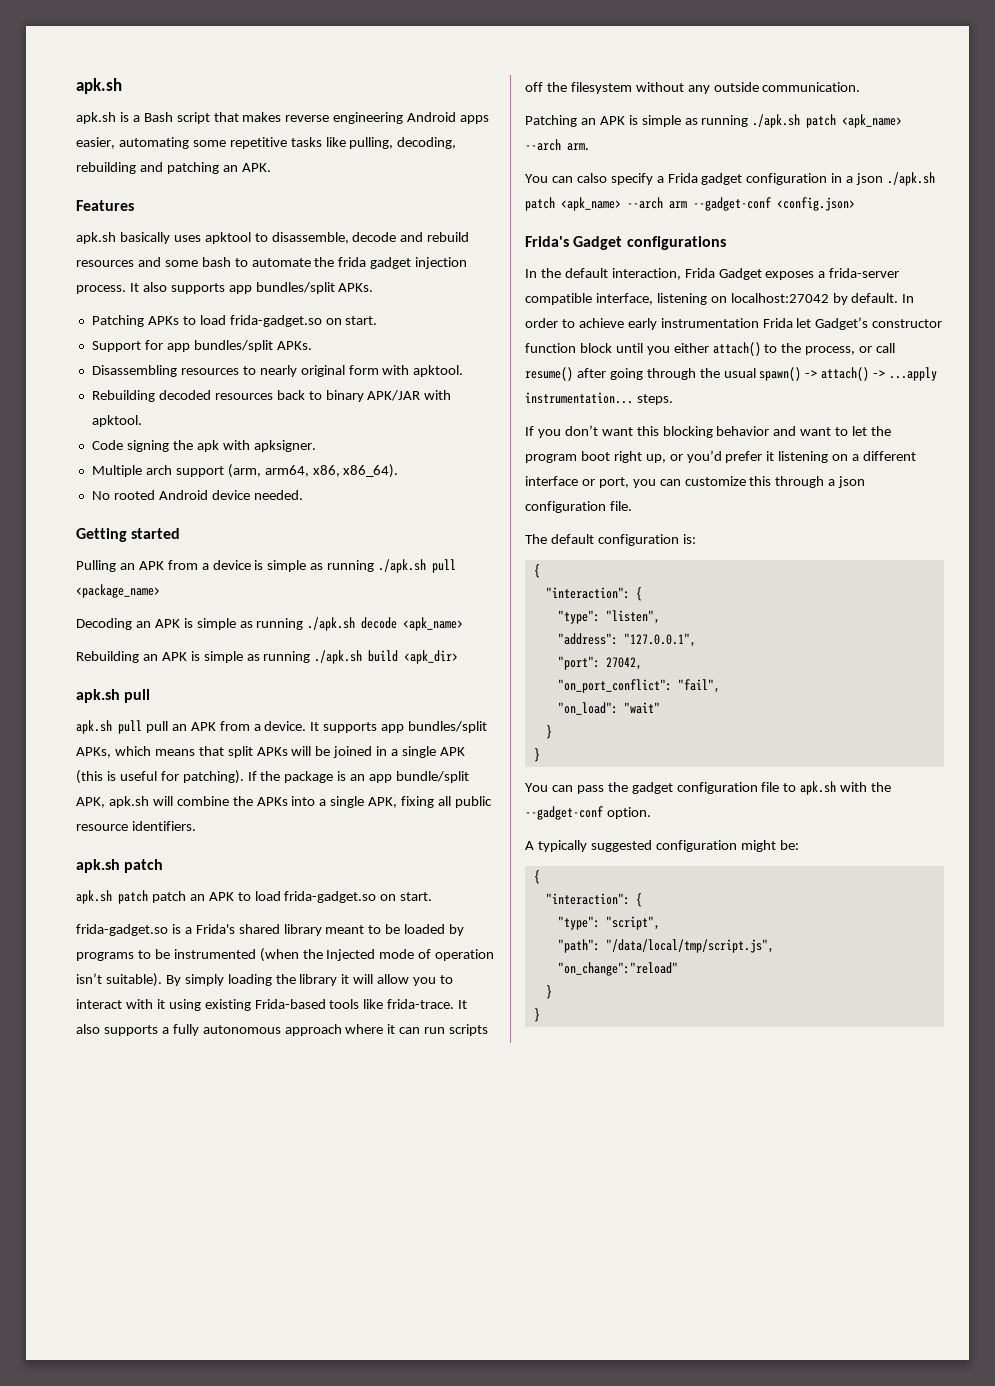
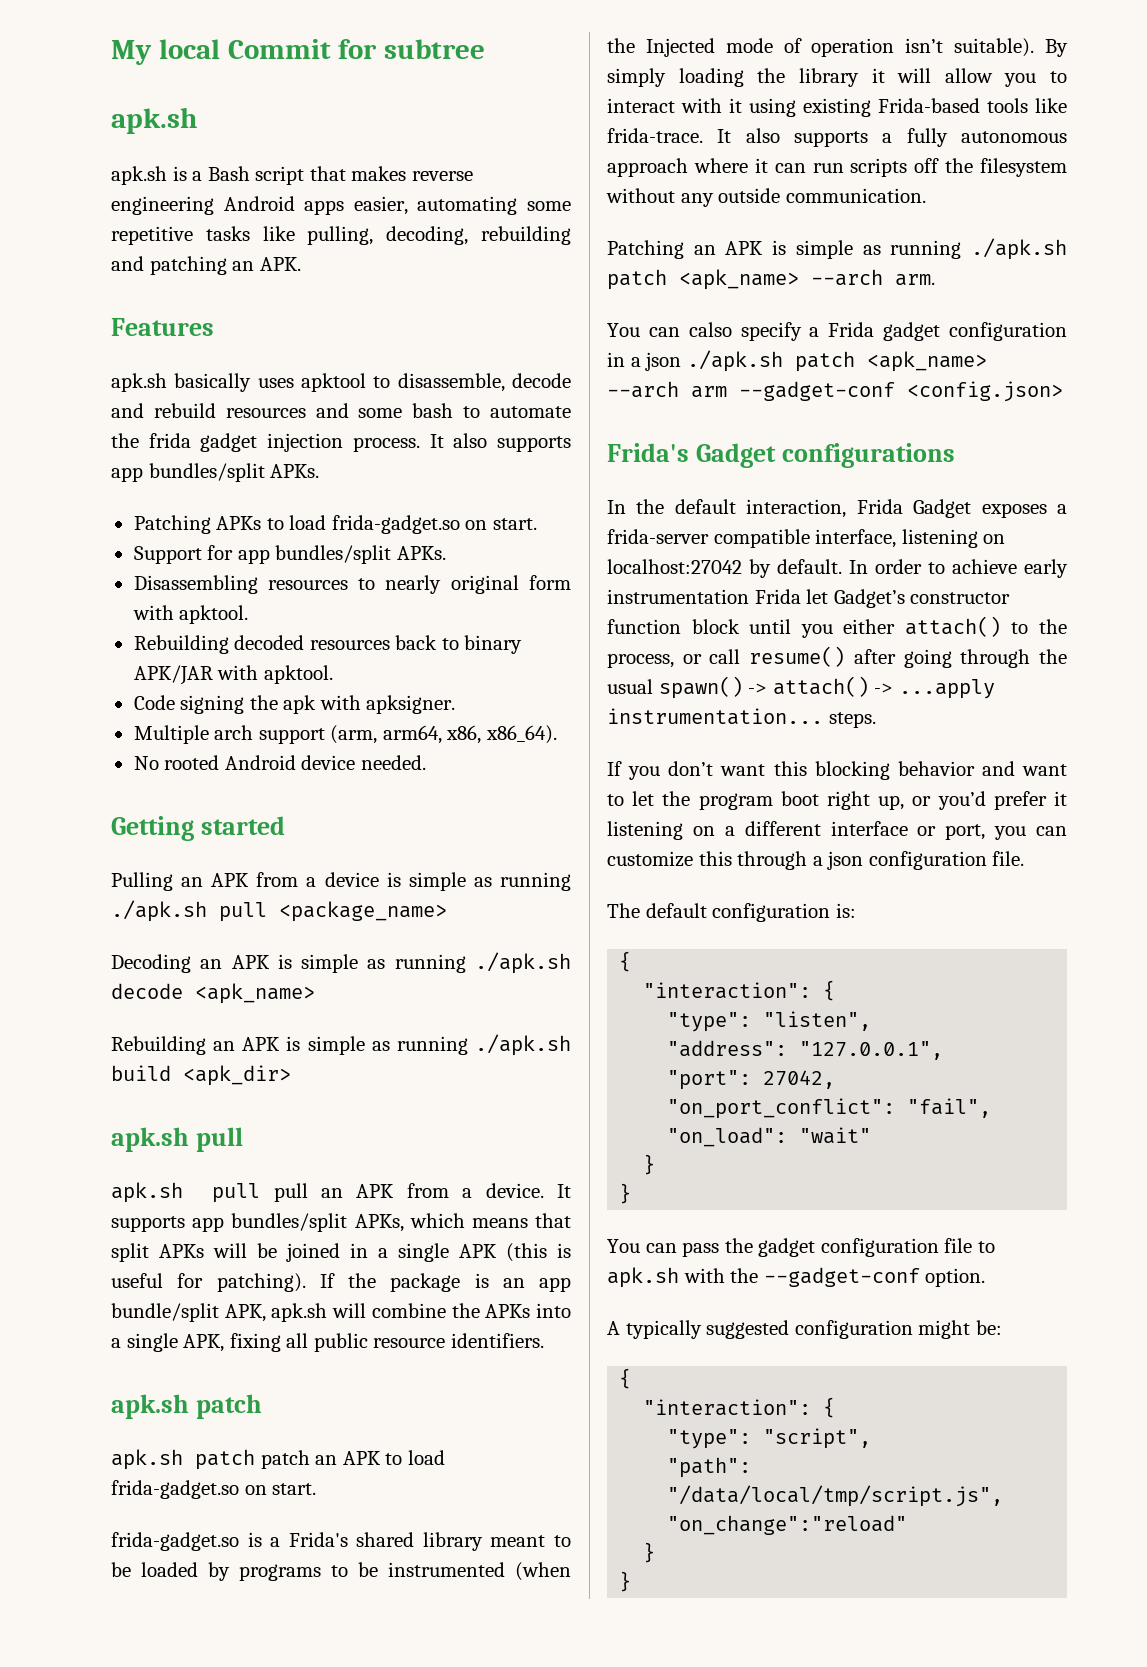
(76, 86) none -> [111,39,486,65] My local Commit for subtree //

